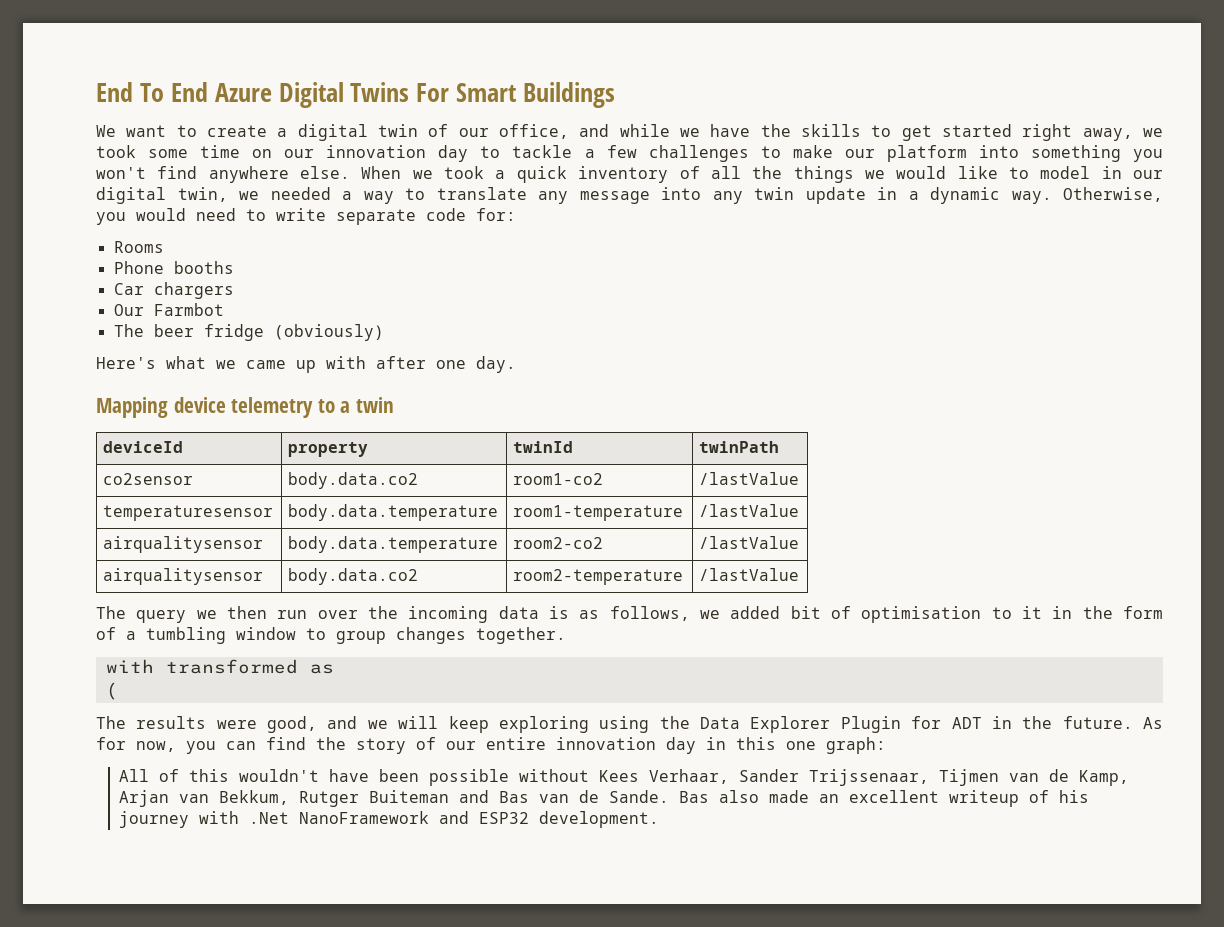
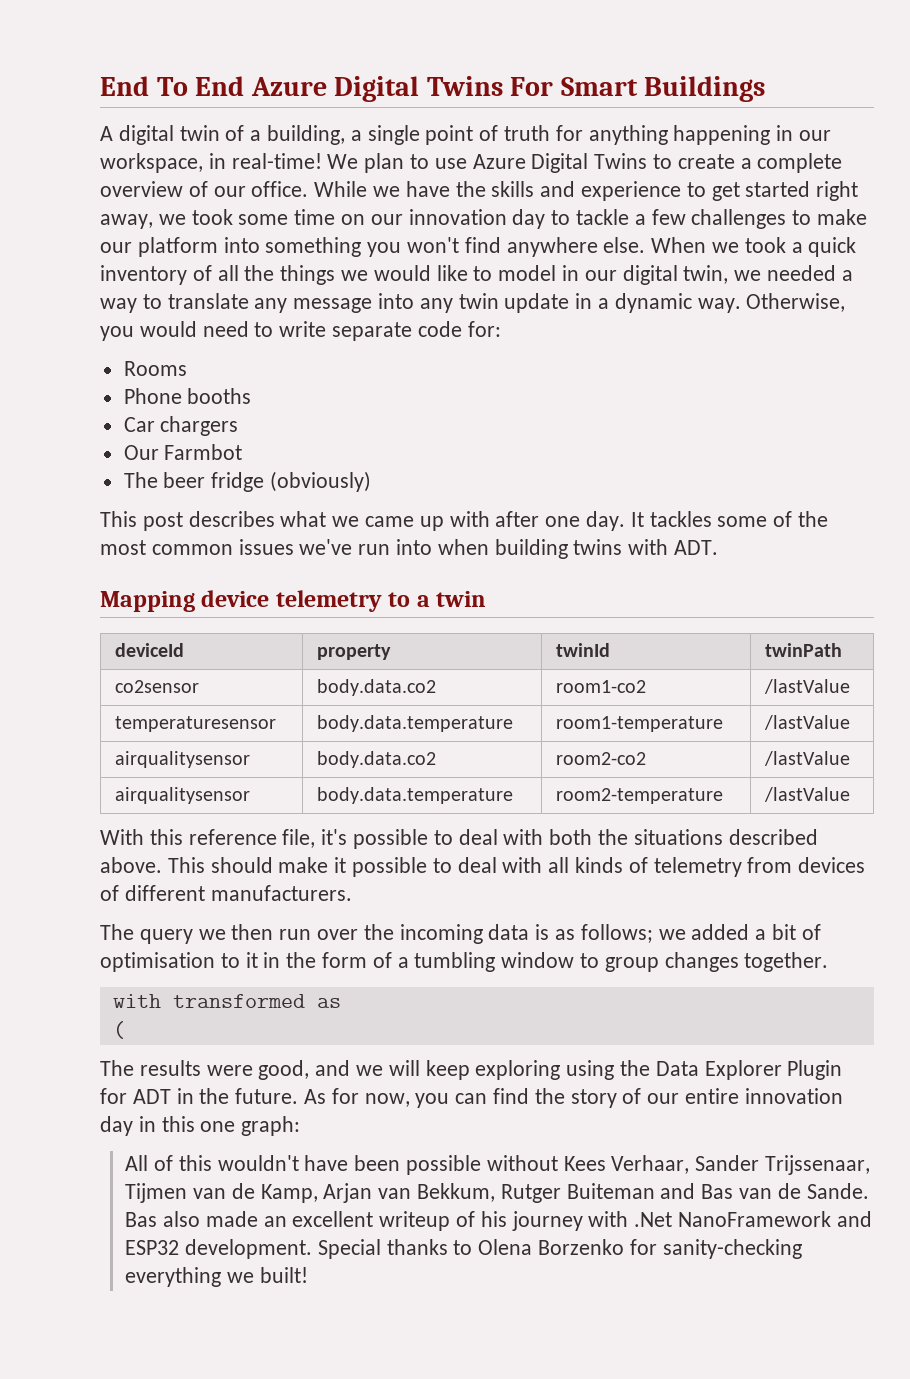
[96,124,670,141] We want to create a digital twin of our office, and while -> [100,125,832,145] [100,153,843,173] [100,181,368,197] A digital twin of a building, a single point of truth for anything happening in our workspace, in real-time! We plan to use Azure Digital Twins to create a complete overview of our office. While
(862, 130) none -> [540,181,682,201] and experience
[96,357,156,369] Here's -> [100,511,275,531] This post describes
(516, 364) none -> [630,511,829,527] [100,539,719,559] It tackles some of the most common issues we've run into when building twins with ADT.
[288,536,499,553] body.data.temperature -> [317,751,437,768] body.data.co2
[288,568,419,585] body.data.co2 -> [317,787,514,804] body.data.temperature
(800, 574) none -> [100,829,818,849] [100,857,866,877] [100,885,352,901] // With this reference file, it's possible to deal with both the situations described above. This should make it possible to deal with all kinds of telemetry from devices of different manufacturers.
[609,606,690,621] follows, -> [580,924,653,943] follows;
(781, 612) none -> [755,929,767,940] a
(660, 819) none -> [317,1239,802,1259] [125,1267,308,1287] Special thanks to Olena Borzenko for sanity-checking everything we built!

